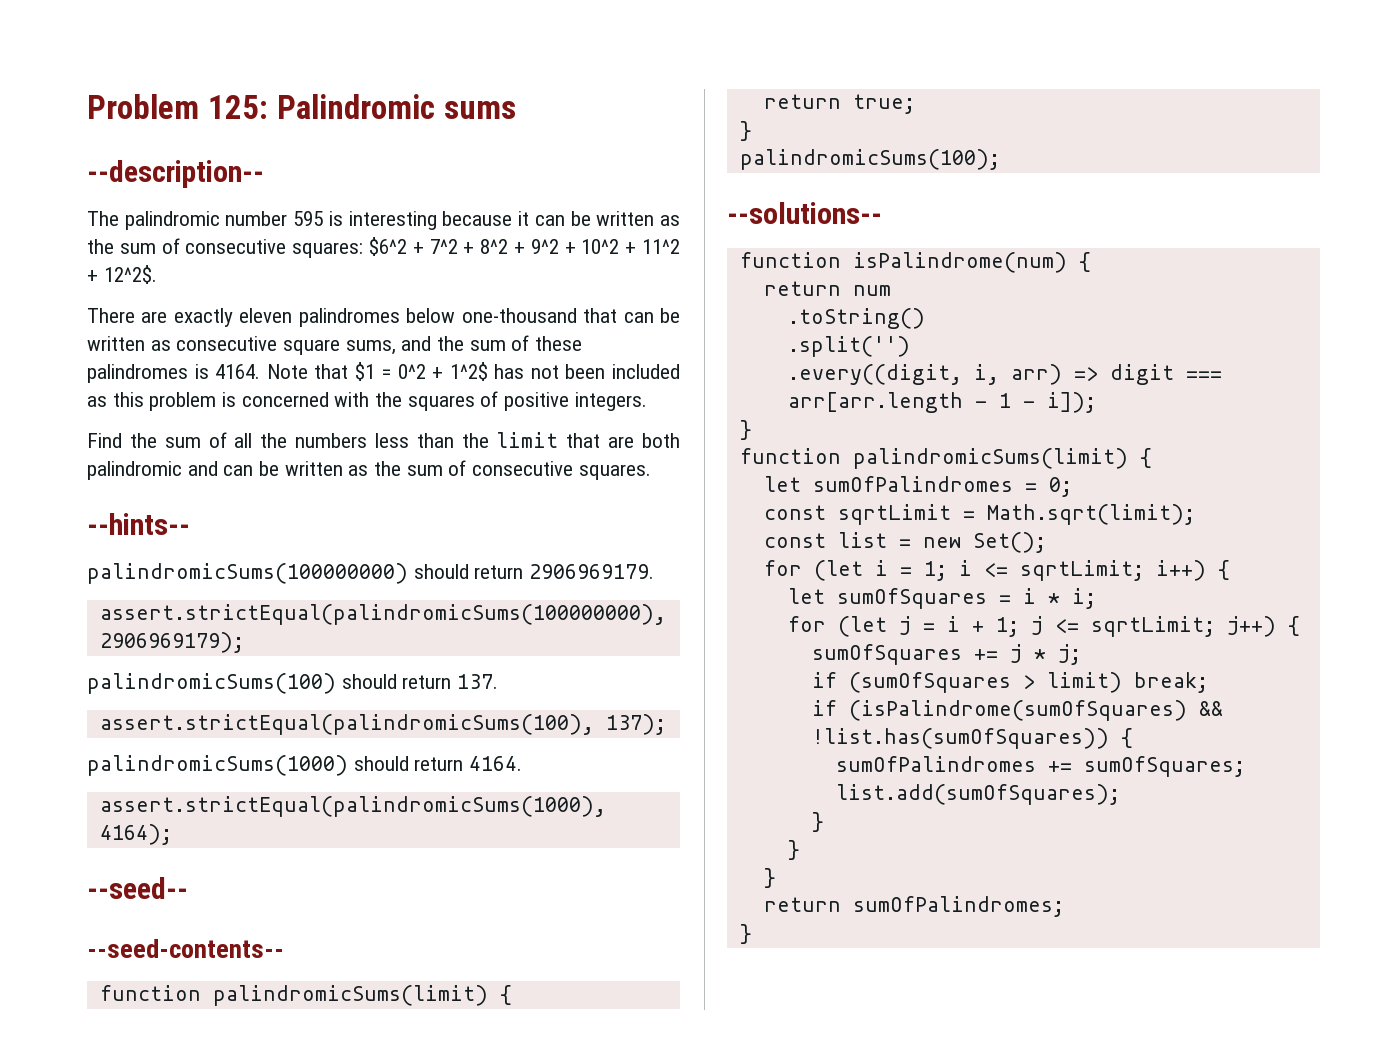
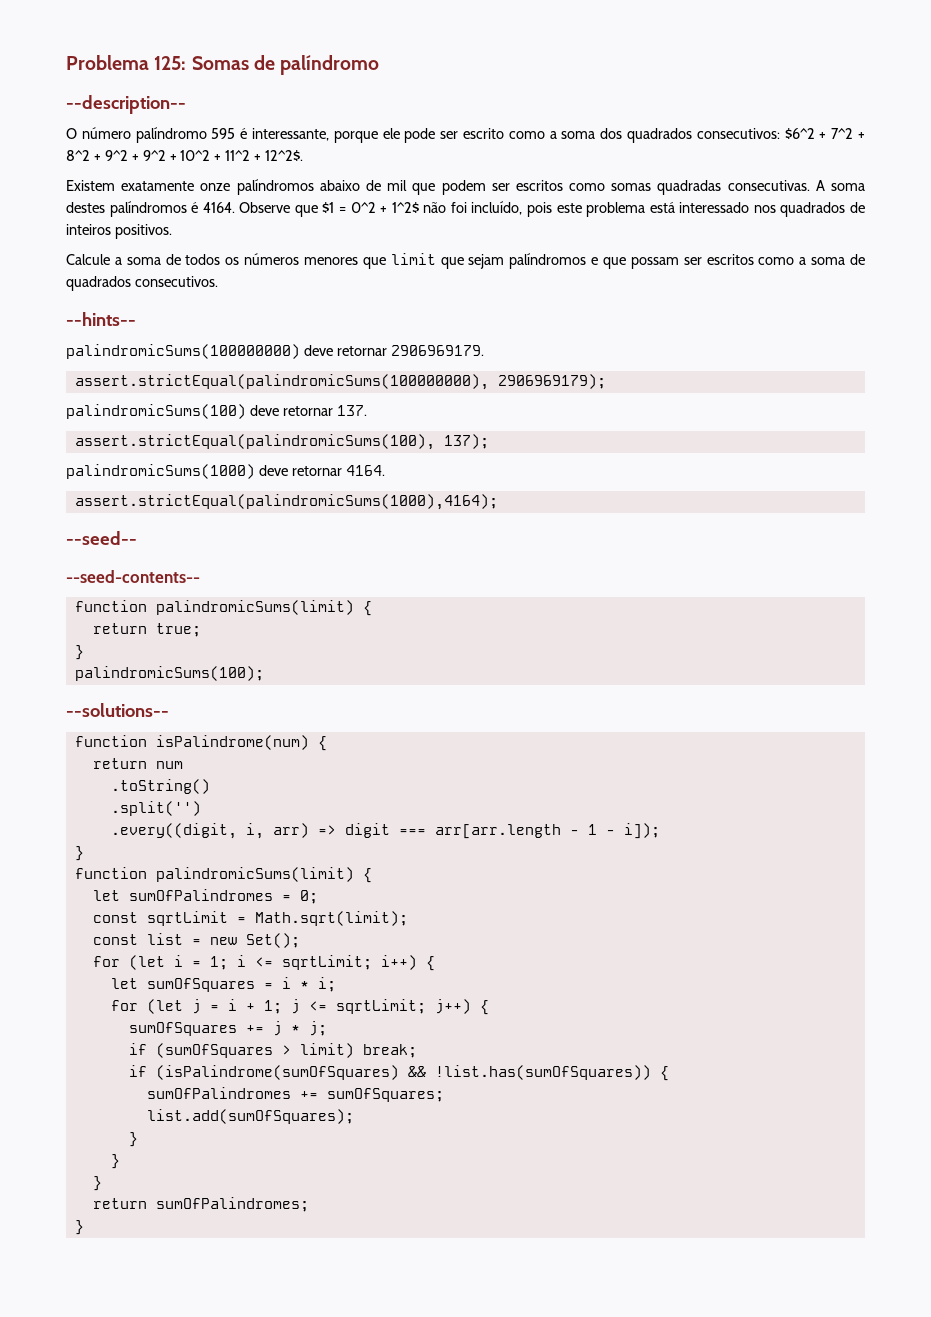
[87,94,516,119] [87,160,264,188] [87,211,681,230] [87,238,364,258] Problem 125: Palindromic sums // --description-- // The palindromic number 595 is interesting because it can be written as the sum of consecutive squares: -> [66,55,380,75] [66,95,186,114] [66,127,780,143] Problema 125: Somas de palíndromo // --description-- // O número palíndromo 595 é interessante, porque ele pode ser escrito como a soma dos quadrados consecutivos:
(576, 248) none -> [142,150,177,161] 9^2 +
[87,308,681,327] [87,335,583,355] [87,364,349,383] There are exactly eleven palindromes below one-thousand that can be written as consecutive square sums, and the sum of these palindromes is 4164. Note that -> [66,179,865,195] [66,201,318,217] Existem exatamente onze palíndromos abaixo de mil que podem ser escritos como somas quadradas consecutivas. A soma destes palíndromos é 4164. Observe que
[494,364,681,379] [87,391,647,411] [87,432,680,448] [87,460,651,480] has not been included as this problem is concerned with the squares of positive integers. // Find the sum of all the numbers less than the limit that are both palindromic and can be written as the sum of consecutive squares. -> [423,201,865,217] [66,224,172,239] [66,253,866,269] [66,276,218,291] não foi incluído, pois este problema está interessado nos quadrados de inteiros positivos. // Calcule a soma de todos os números menores que limit que sejam palíndromos e que possam ser escritos como a soma de quadrados consecutivos.
[413,564,524,579] should return -> [303,345,387,356] deve retornar
[341,674,452,689] should return -> [249,405,333,416] deve retornar
[353,756,464,771] should return -> [258,465,342,476] deve retornar

